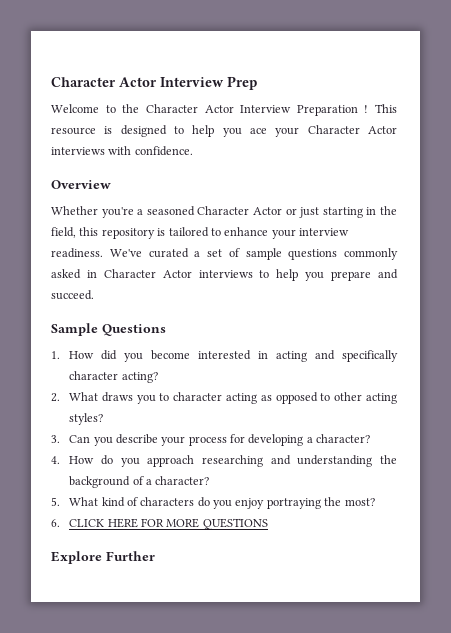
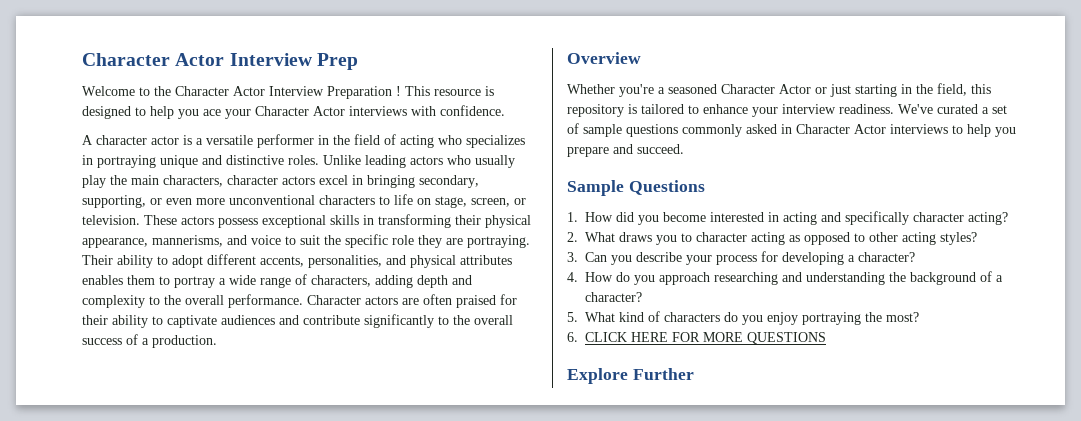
(193, 151) none -> [82,134,525,148] [82,155,515,168] [82,175,479,188] [82,194,526,208] [82,214,531,228] [82,234,530,248] [82,254,512,268] [82,274,472,288] [82,294,517,308] [82,314,513,328] [82,334,217,348] // A character actor is a versatile performer in the field of acting who specializes in portraying unique and distinctive roles. Unlike leading actors who usually play the main characters, character actors excel in bringing secondary, supporting, or even more unconventional characters to life on stage, screen, or television. These actors possess exceptional skills in transforming their physical appearance, mannerisms, and voice to suit the specific role they are portraying. Their ability to adopt different accents, personalities, and physical attributes enables them to portray a wide range of characters, adding depth and complexity to the overall performance. Character actors are often praised for their ability to captivate audiences and contribute significantly to the overall success of a production.

